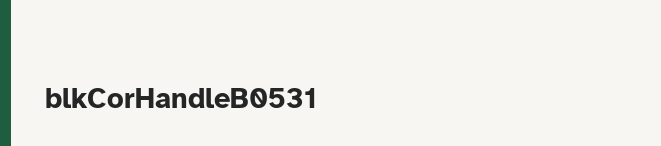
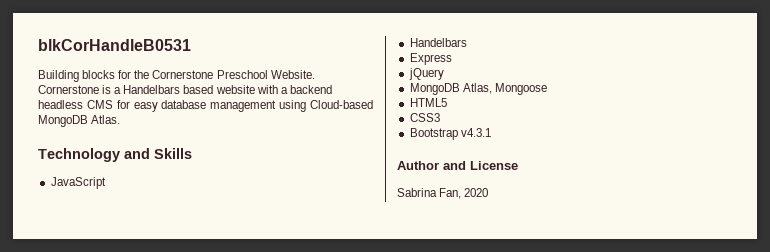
(317, 98) none -> [38,70,315,82] [38,85,332,94] [38,100,373,112] [38,115,121,127] [38,148,192,162] [50,177,106,189] [409,38,467,47] [409,53,452,65] [408,68,444,80] [409,83,547,95] [409,98,447,107] [409,113,440,122] [409,128,491,140] [397,161,518,170] [397,188,489,199] // Building blocks for the Cornerstone Preschool Website. Cornerstone is a Handelbars based website with a backend headless CMS for easy database management using Cloud-based MongoDB Atlas. // Technology and Skills // JavaScript // Handelbars // Express // jQuery // MongoDB Atlas, Mongoose // HTML5 // CSS3 // Bootstrap v4.3.1 // Author and License // Sabrina Fan, 2020

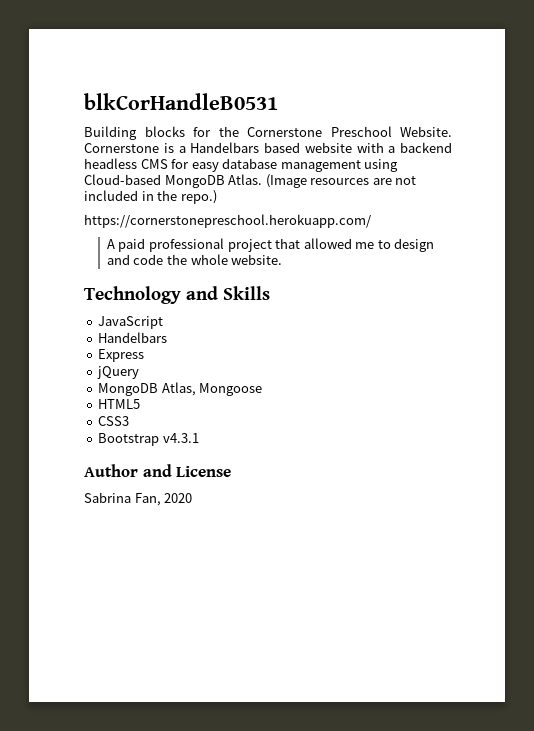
(121, 119) none -> [265,174,417,188] [84,190,217,204] [84,214,371,228] [106,238,435,252] [106,254,283,265] (Image resources are not included in the repo.) // https://cornerstonepreschool.herokuapp.com/ // A paid professional project that allowed me to design and code the whole website.

